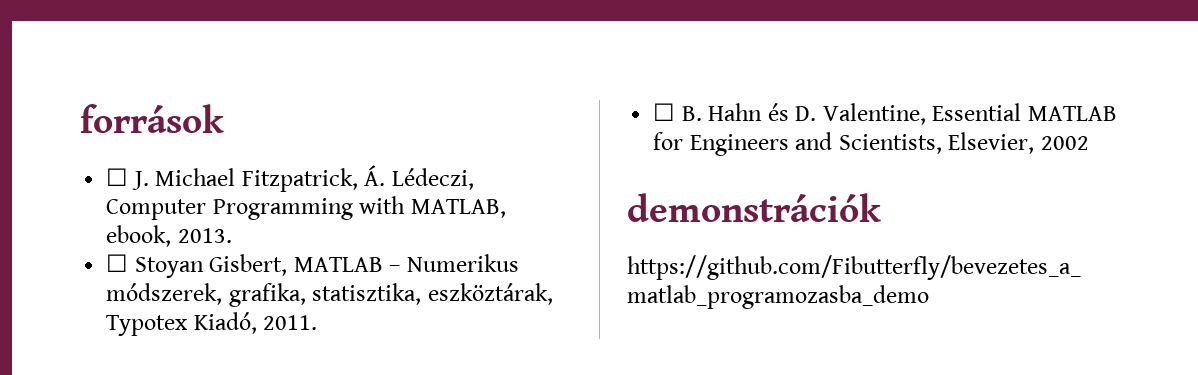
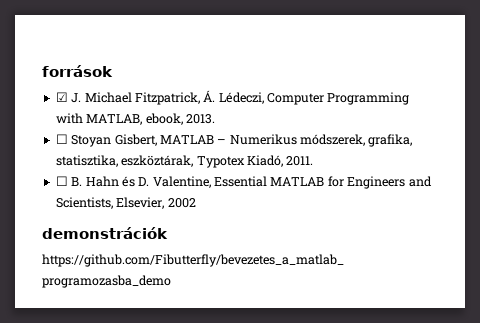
[106,168,129,186] ☐ -> [55,92,68,102] ☑

